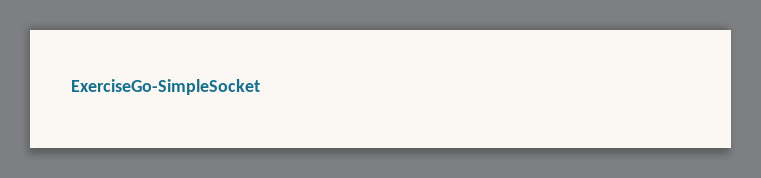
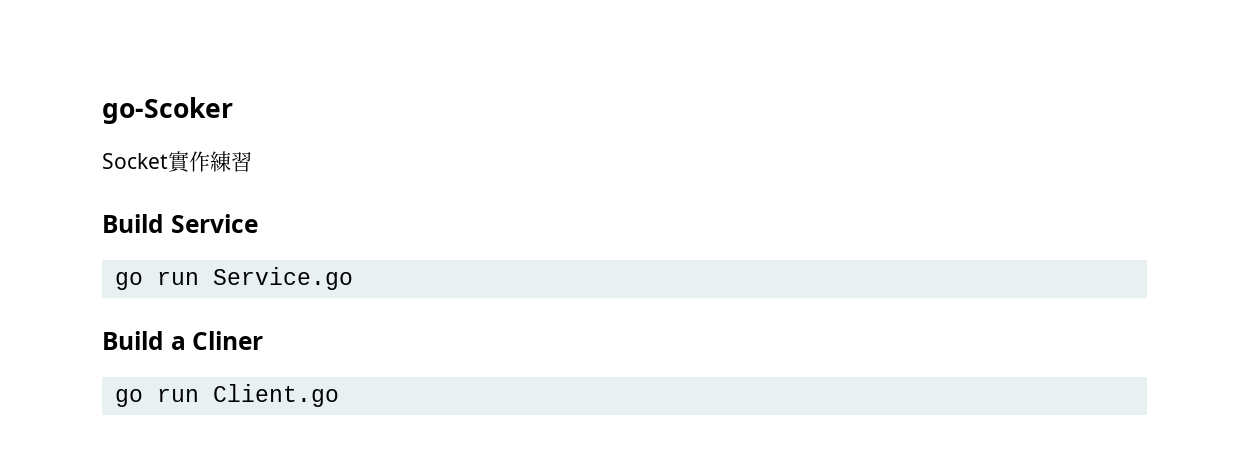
[71,79,260,95] ExerciseGo-SimpleSocket -> [102,97,233,124] [102,151,252,173] [102,214,258,233] [114,267,353,290] [102,331,264,350] [114,384,339,407] go-Scoker // Socket實作練習 // Build Service // go run Service.go // Build a Cliner // go run Client.go

